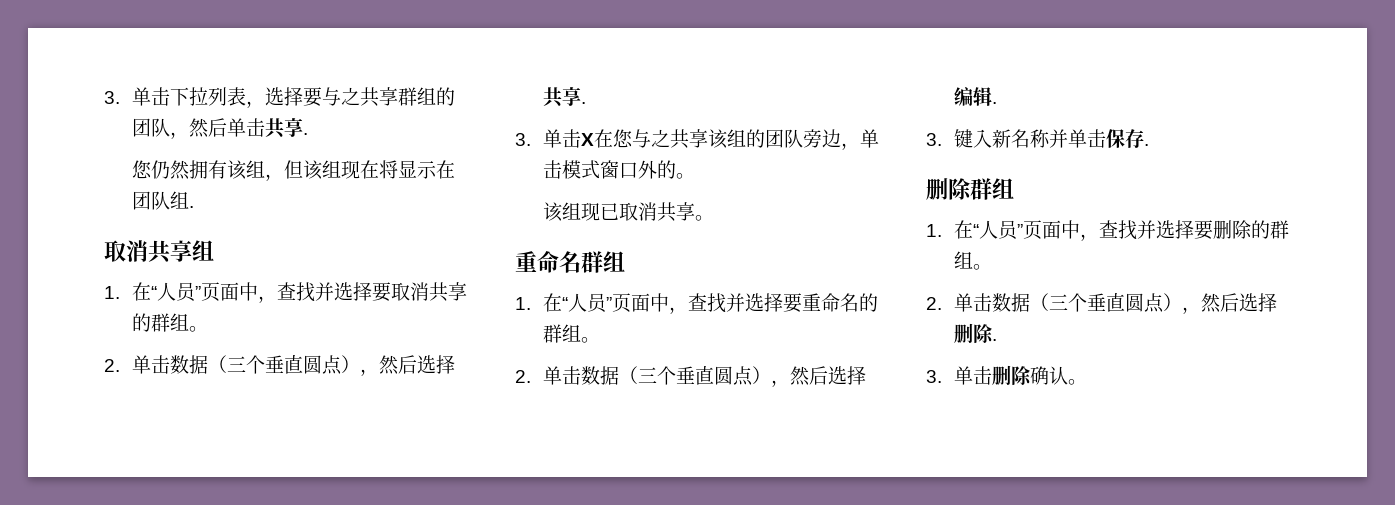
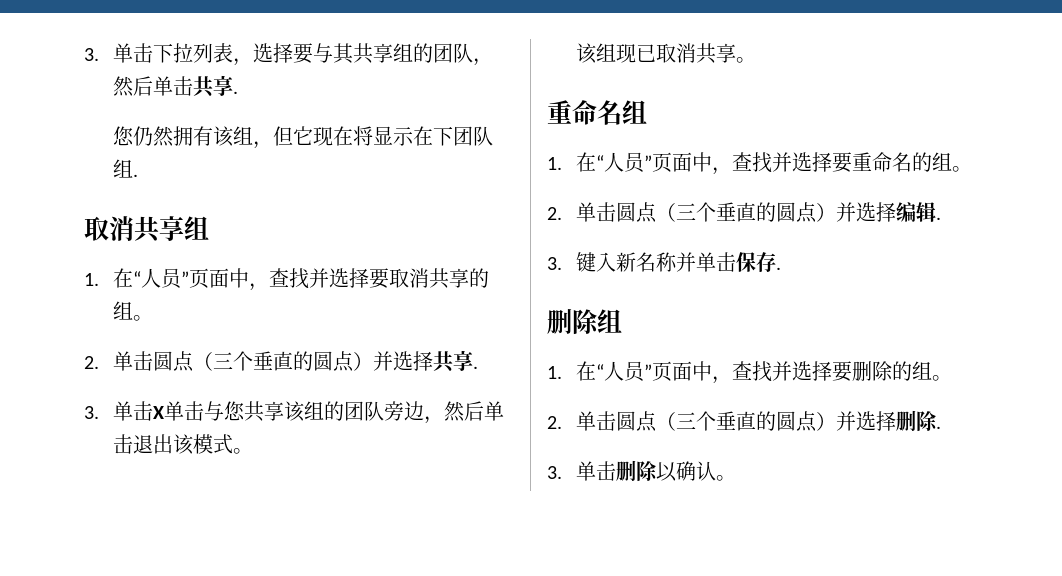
[340,87,417,107] 之共享群 -> [332,43,393,64] 其共享
[302,160,341,180] 该组 -> [292,126,313,145] 它
(455, 169) none -> [432,126,453,146] 下
[150,313,208,332] [104,355,417,376] 群组。 // 2.单击数据（三个垂直圆点），然后 -> [112,301,153,321] [84,351,393,372] 组。 // 2.单击圆点（三个垂直的圆点）并
[593,129,670,148] 在您与之 -> [163,401,245,421] 单击与您
[859,129,879,148] [542,160,676,179] 单击模式窗口外的 -> [443,401,504,422] [112,434,233,455] 然后单击退出该模式
[581,251,603,273] 群 -> (622, 112) none
[542,324,600,343] [515,366,828,387] 群组。 // 2.单击数据（三个垂直圆点），然后 -> [931,152,972,172] [547,202,856,223] 组。 // 2.单击圆点（三个垂直的圆点）并
[970,178,992,200] 群 -> (599, 322) none
[1269,220,1289,239] [953,251,992,270] [926,293,1239,314] 群组。 // 2.单击数据（三个垂直圆点），然后 -> [911,361,952,381] [547,411,856,432] 组。 // 2.单击圆点（三个垂直的圆点）并
(1032, 376) none -> [655,462,677,482] 以

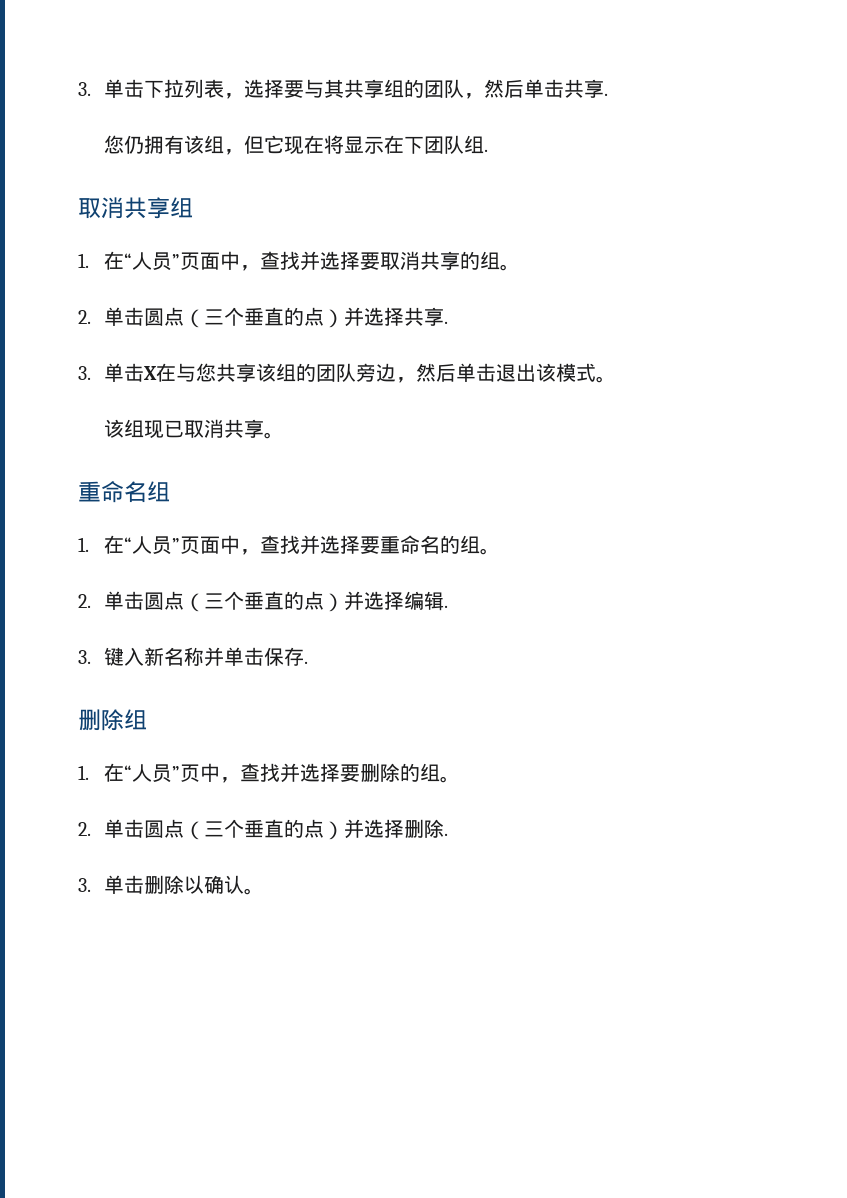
[152,126,174,147] 然 -> (145, 144) none
[312,351,333,371] 圆 -> (305, 316) none
[163,401,204,421] 单击 -> [156,363,177,382] 在
[775,202,796,222] 圆 -> (305, 600) none
[671,361,692,381] 面 -> (201, 773) none
[775,411,796,431] 圆 -> (305, 828) none

